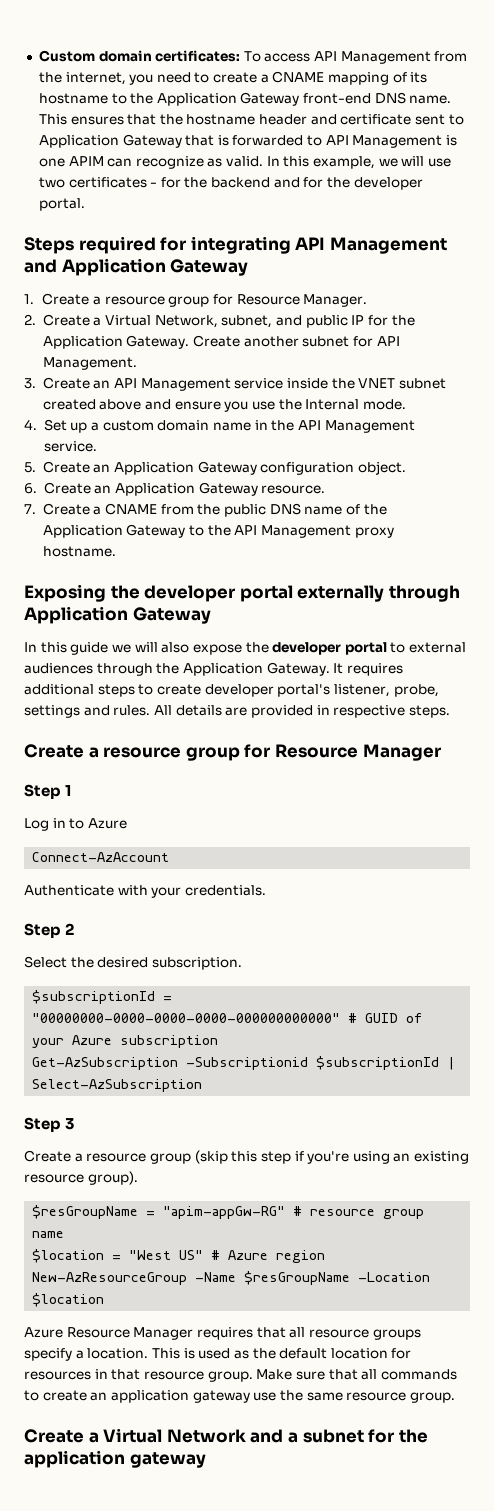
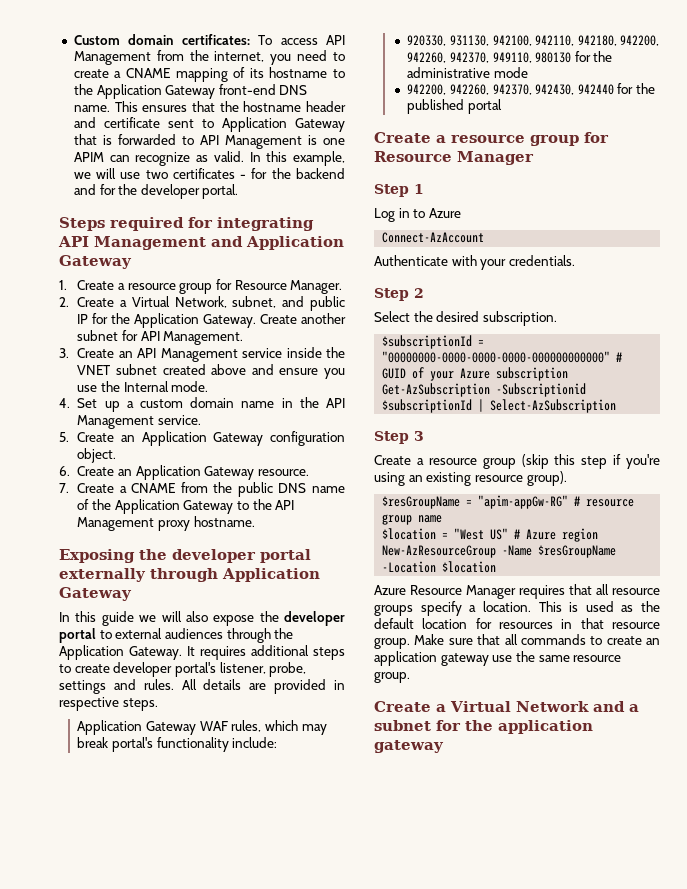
(450, 711) none -> [77,720,327,735] [77,737,278,752] [407,35,660,46] [407,51,613,63] [407,67,528,78] [407,83,656,95] [407,99,502,114] // Application Gateway WAF rules, which may break portal's functionality include: // 920330, 931130, 942100, 942110, 942180, 942200, 942260, 942370, 949110, 980130 for the administrative mode // 942200, 942260, 942370, 942430, 942440 for the published portal

